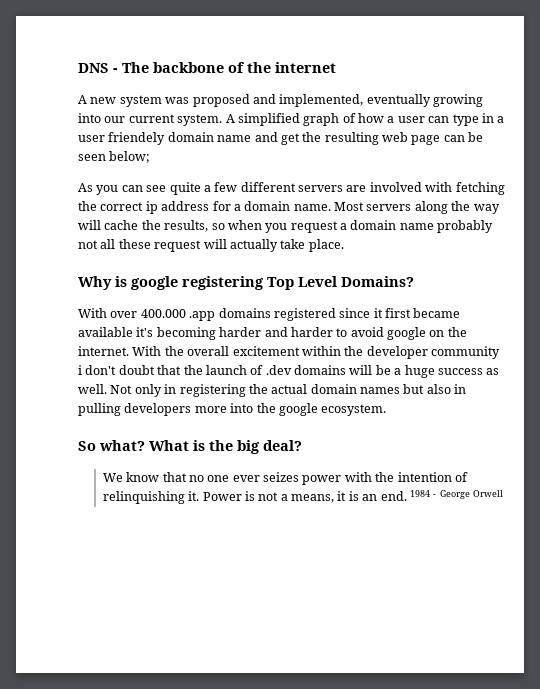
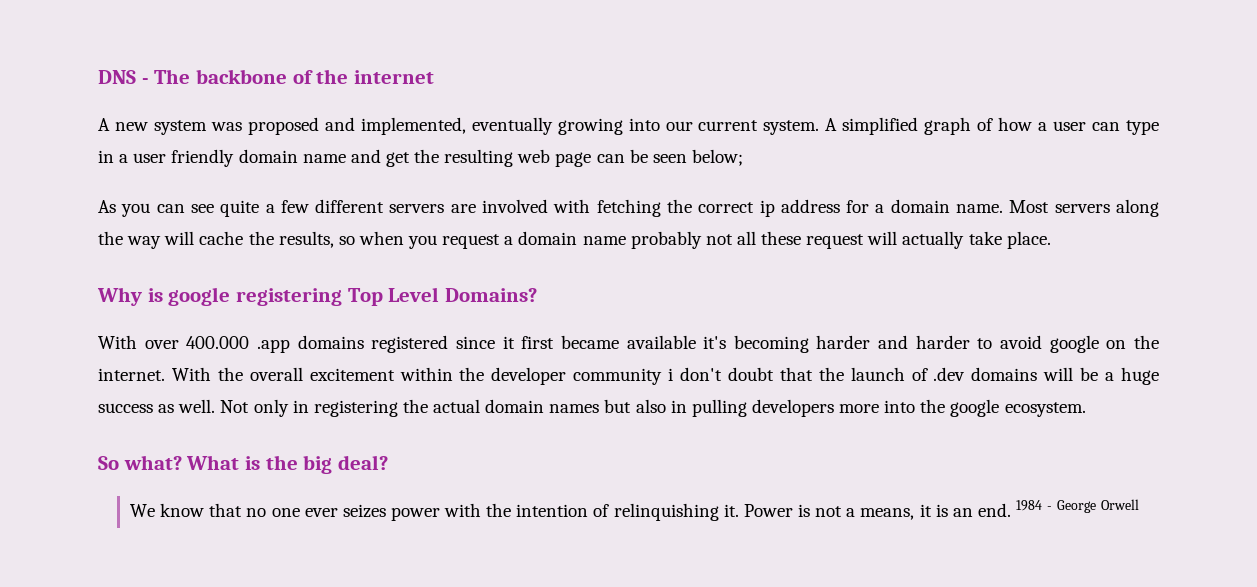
[108,132,166,145] friendely -> [171,149,235,167] friendly

